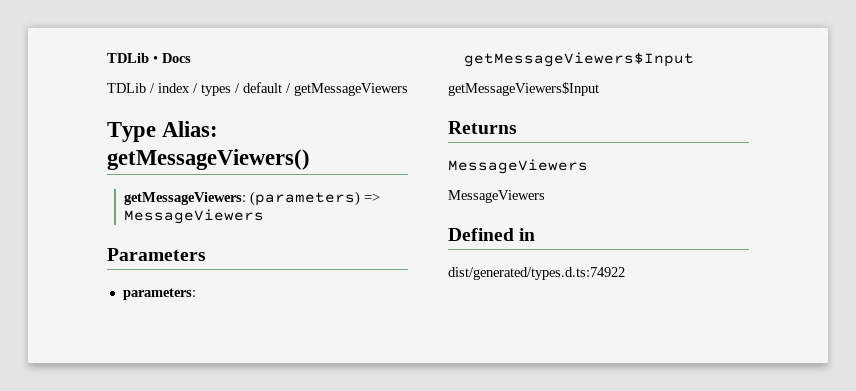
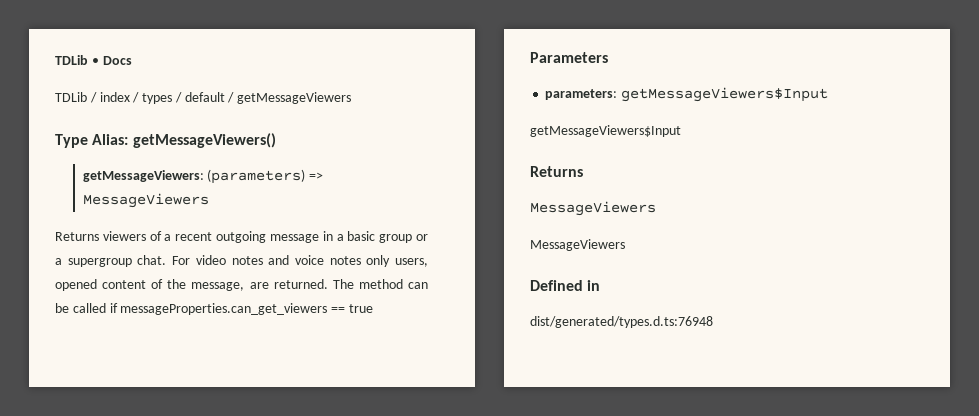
(264, 216) none -> [55,231,428,243] [55,255,428,267] [55,279,428,291] [55,303,373,315] // Returns viewers of a recent outgoing message in a basic group or a supergroup chat. For video notes and voice notes only users, opened content of the message, are returned. The method can be called if messageProperties.can_get_viewers == true
[448,267,625,280] dist/generated/types.d.ts:74922 -> [530,316,713,328] dist/generated/types.d.ts:76948

